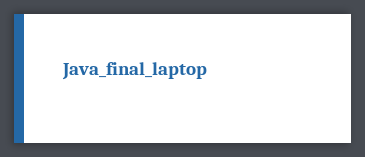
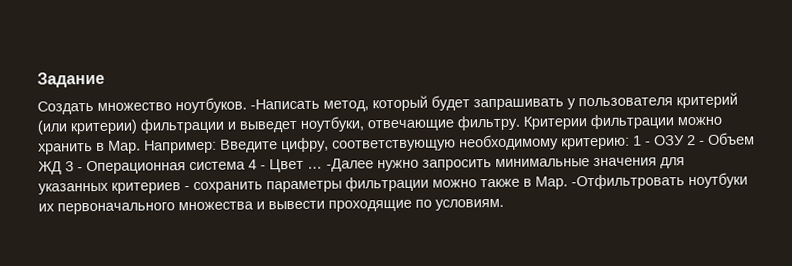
[62,62,207,80] Java_final_laptop -> [37,71,105,88] [37,92,738,115] [37,114,722,135] [38,132,755,155] [38,157,685,175] [38,172,748,195] [38,198,504,215] Задание // Создать множество ноутбуков. -Написать метод, который будет запрашивать у пользователя критерий (или критерии) фильтрации и выведет ноутбуки, отвечающие фильтру. Критерии фильтрации можно хранить в Map. Например: Введите цифру, соответствующую необходимому критерию: 1 - ОЗУ 2 - Объем ЖД 3 - Операционная система 4 - Цвет … -Далее нужно запросить минимальные значения для указанных критериев - сохранить параметры фильтрации можно также в Map. -Отфильтровать ноутбуки их первоначального множества и вывести проходящие по условиям.

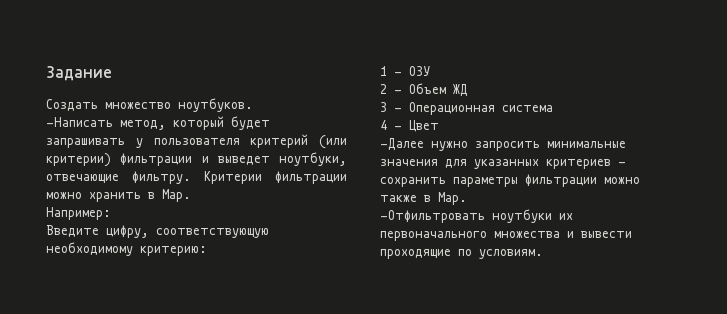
(247, 105) none -> (253, 105) //
(141, 147) none -> (191, 195) //
(217, 146) none -> (111, 213) //
(630, 143) none -> (207, 251) //
(685, 140) none -> (430, 71) //
(62, 168) none -> (468, 90) //
(246, 166) none -> (553, 108) //
[307,166,323,169] … -> (439, 126) //
(568, 183) none -> (467, 198) //

